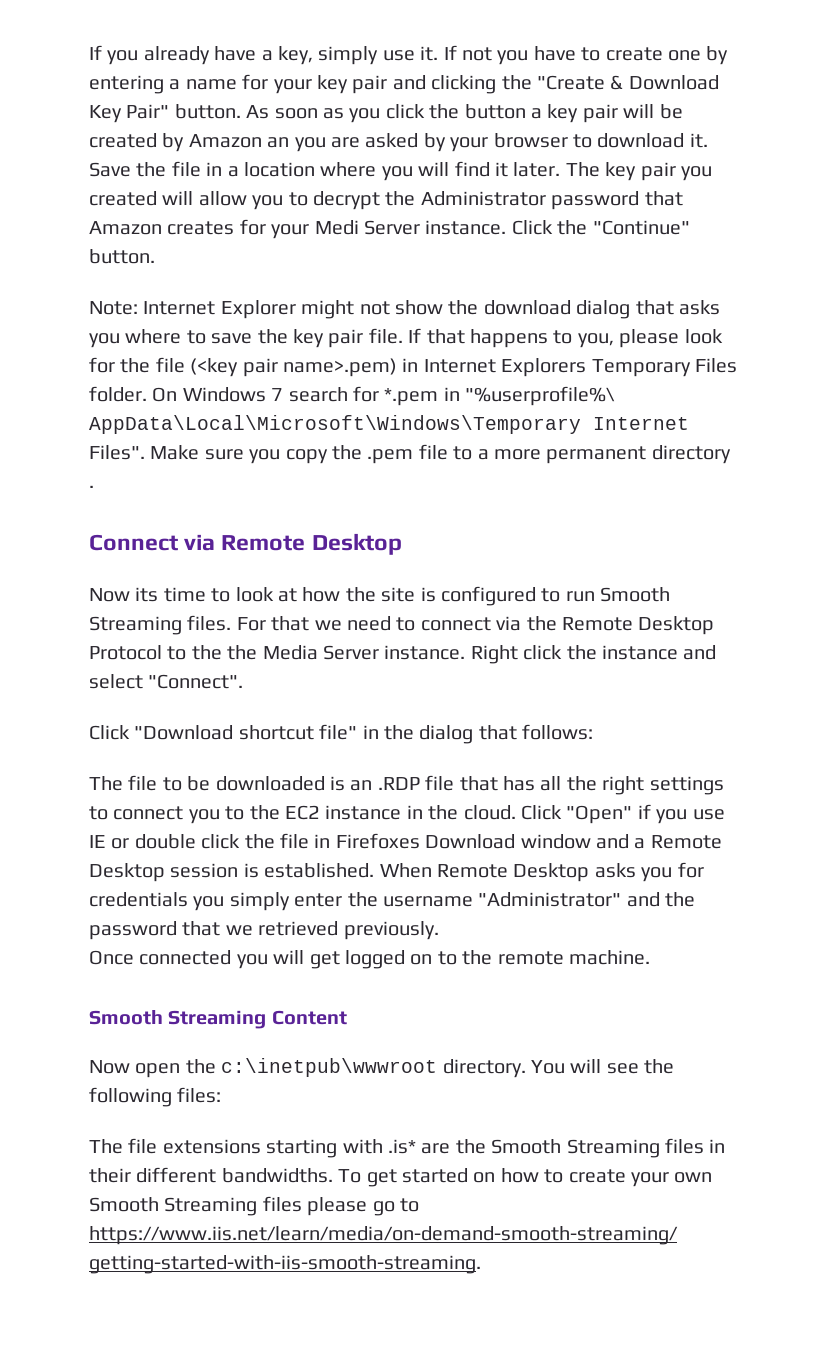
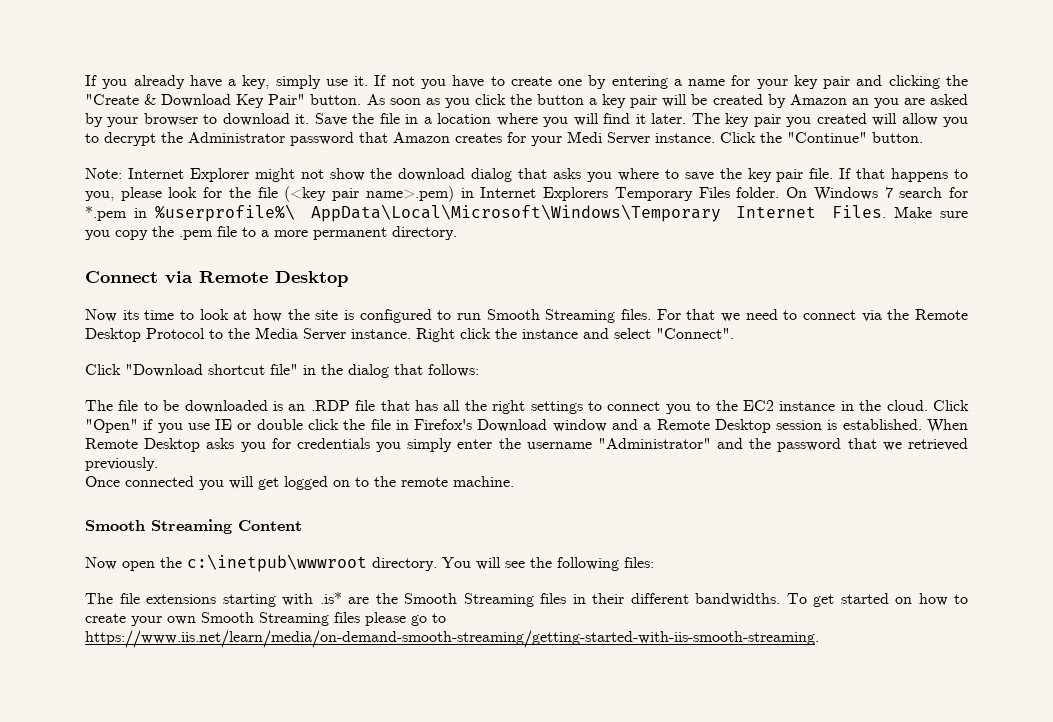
[465,386,616,406] "%userprofile%\ -> [154,204,295,222] %userprofile%\
[89,445,145,460] Files". -> [832,205,887,218] Files.
[651,445,731,464] [89,485,94,488] directory . -> [392,226,457,240] directory.
[227,645,258,660] the -> (250, 333) none
[335,833,420,849] Firefoxes -> [414,419,473,430] Firefox's

